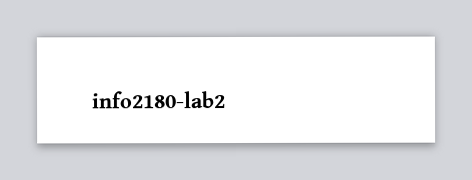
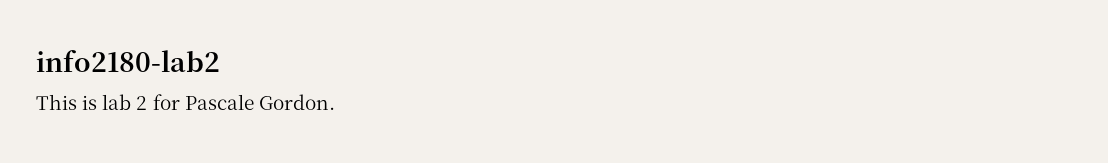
(226, 100) none -> [36,94,335,110] // This is lab 2 for Pascale Gordon.

